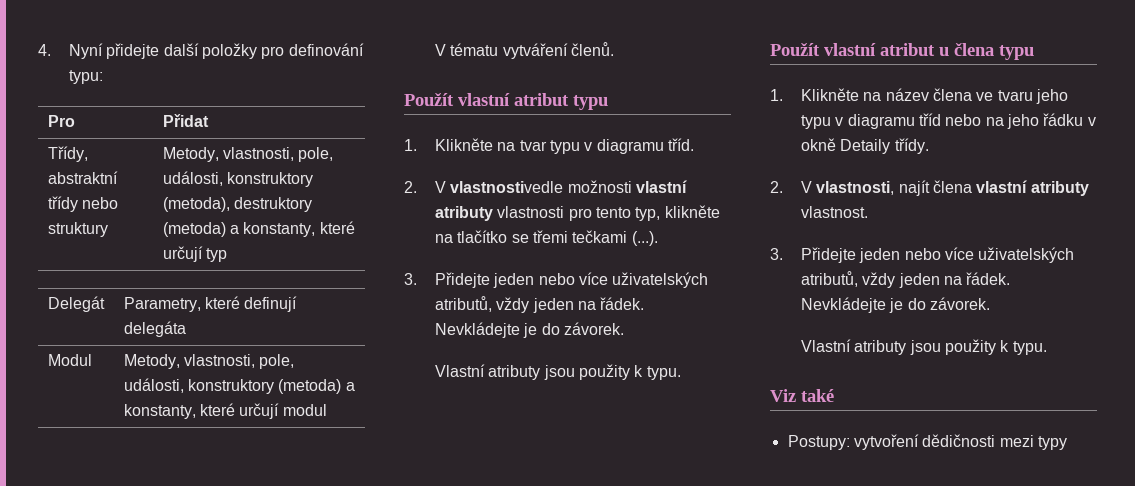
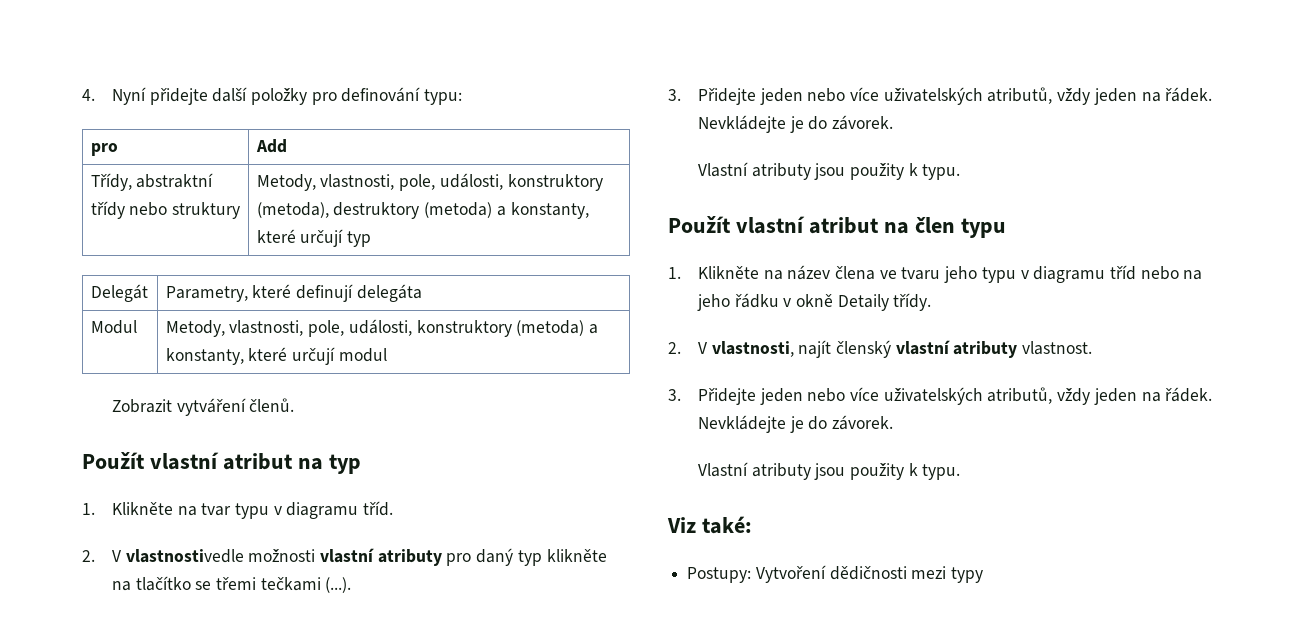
[47,115,75,127] [162,114,209,127] Pro | Přidat -> [90,143,118,156] [255,139,287,153] pro | Add
[435,43,499,56] V tématu -> [111,399,172,413] Zobrazit
[573,95,608,110] typu -> [297,454,361,474] na typ
[497,206,661,221] vlastnosti pro tento typ, -> [446,548,542,566] pro daný typ
[939,43,994,56] u člena -> [883,216,955,234] na člen
[932,180,972,193] člena -> [835,340,891,358] členský
[801,389,834,402] také -> [701,516,752,534] také:
[853,434,919,450] vytvoření -> [755,565,826,583] Vytvoření

